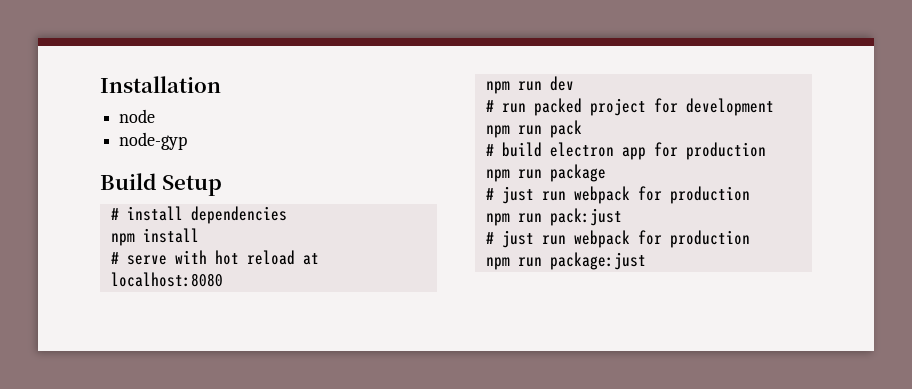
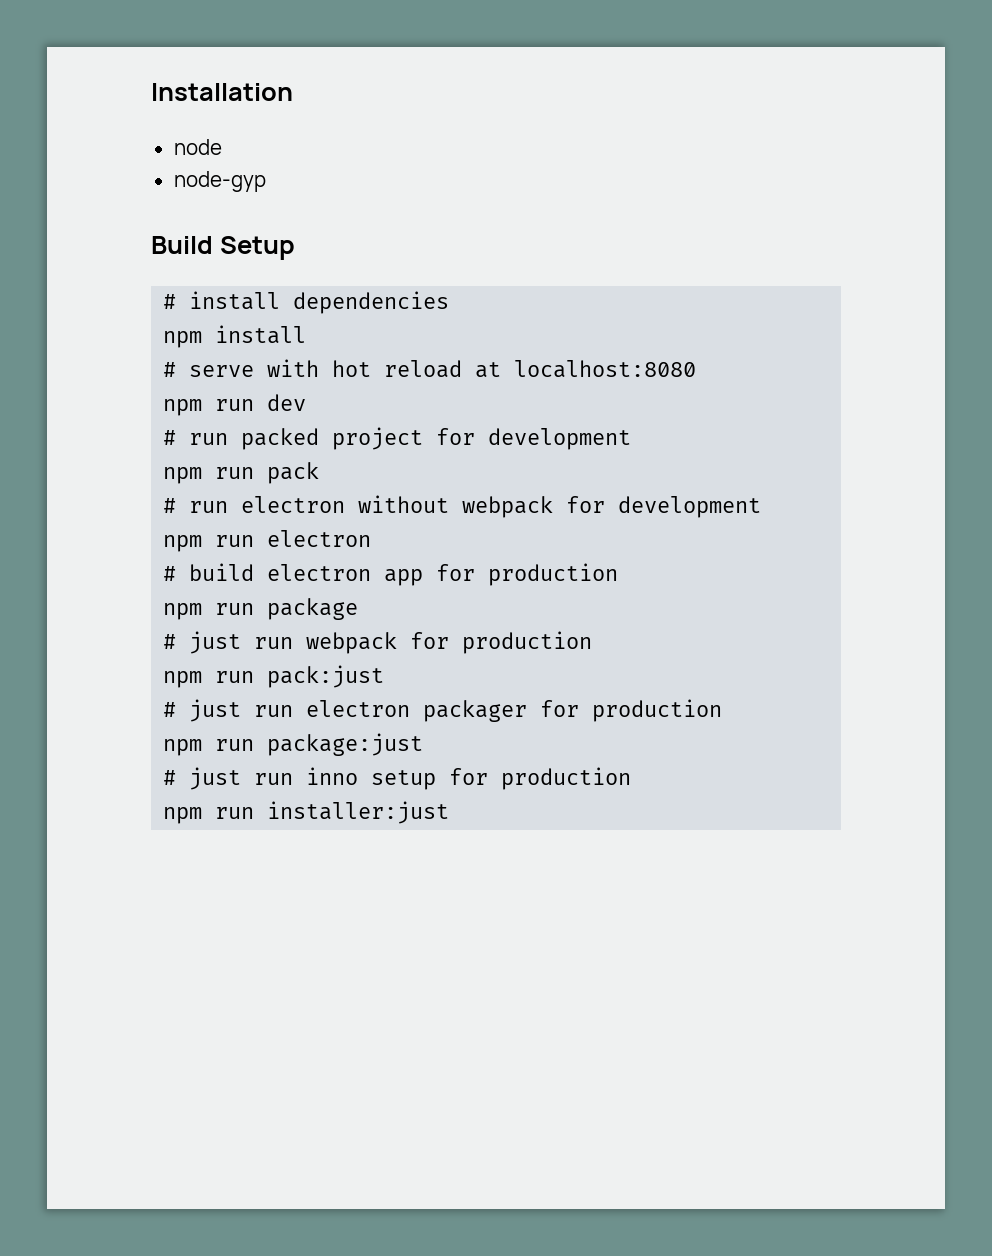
(582, 129) none -> [163,495,762,518] [163,530,372,552] // # run electron without webpack for development // npm run electron
[573,230,630,248] webpack -> [306,700,528,722] electron packager
(646, 261) none -> [163,767,632,790] [163,801,450,824] // # just run inno setup for production // npm run installer:just

